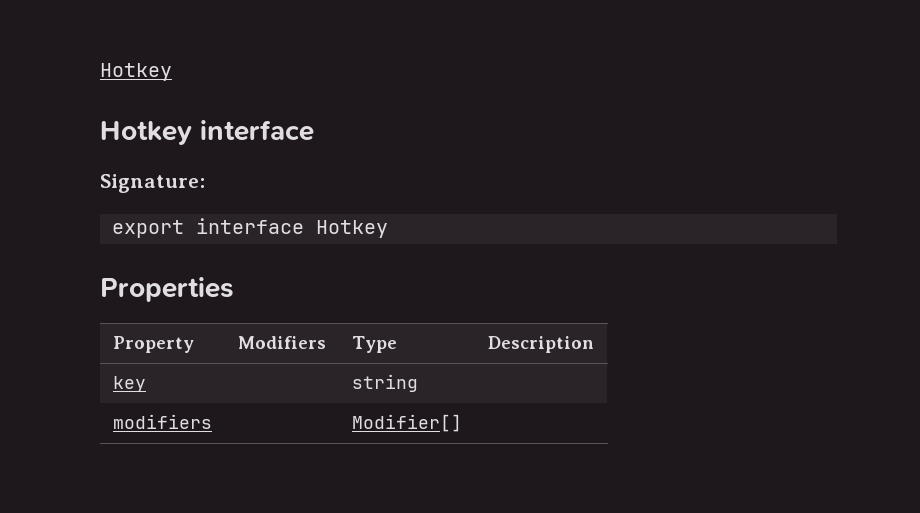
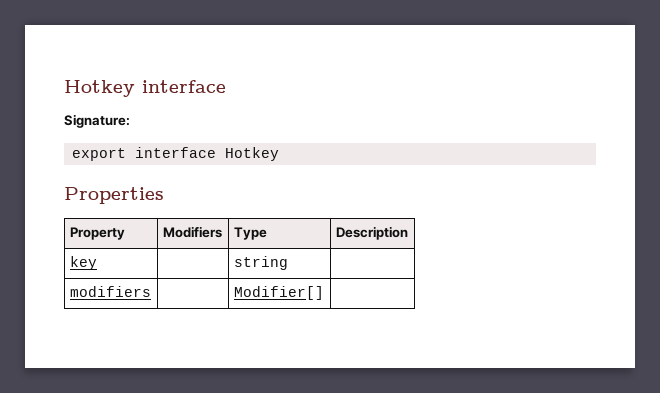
[100,63,172,81] [100,121,192,145] Hotkey // Hotkey -> [64,80,135,97] Hotkey

